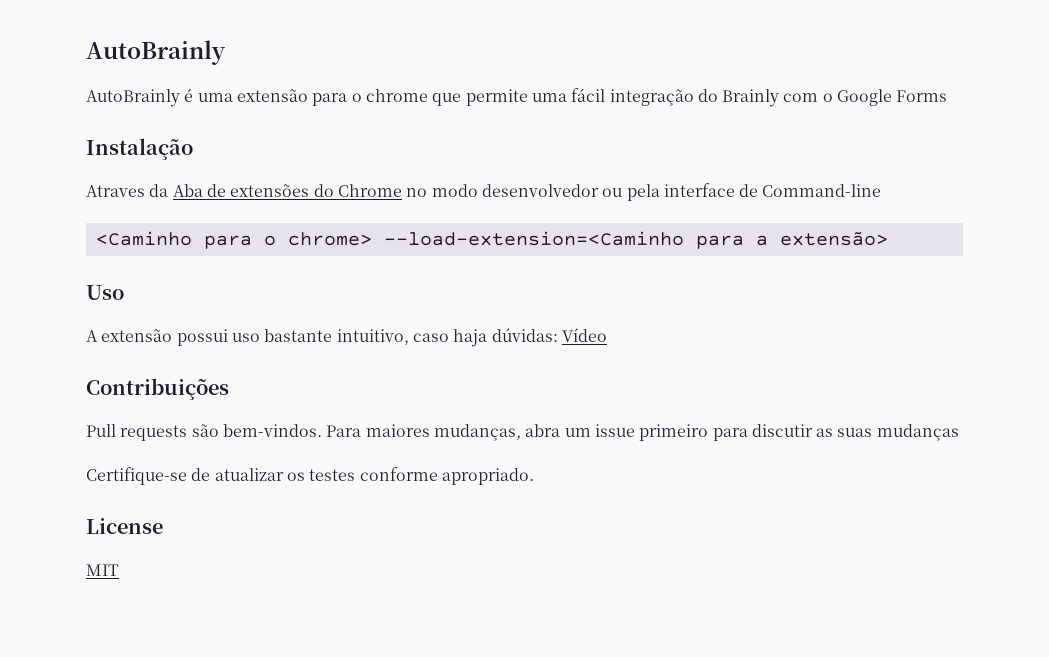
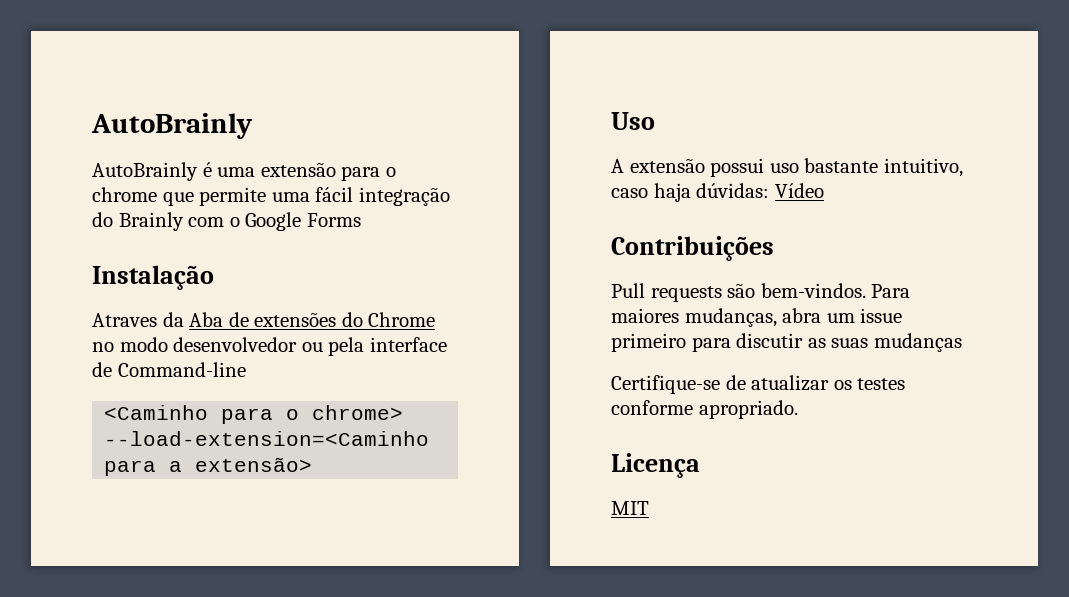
[86,518,163,534] License -> [611,453,700,478] Licença

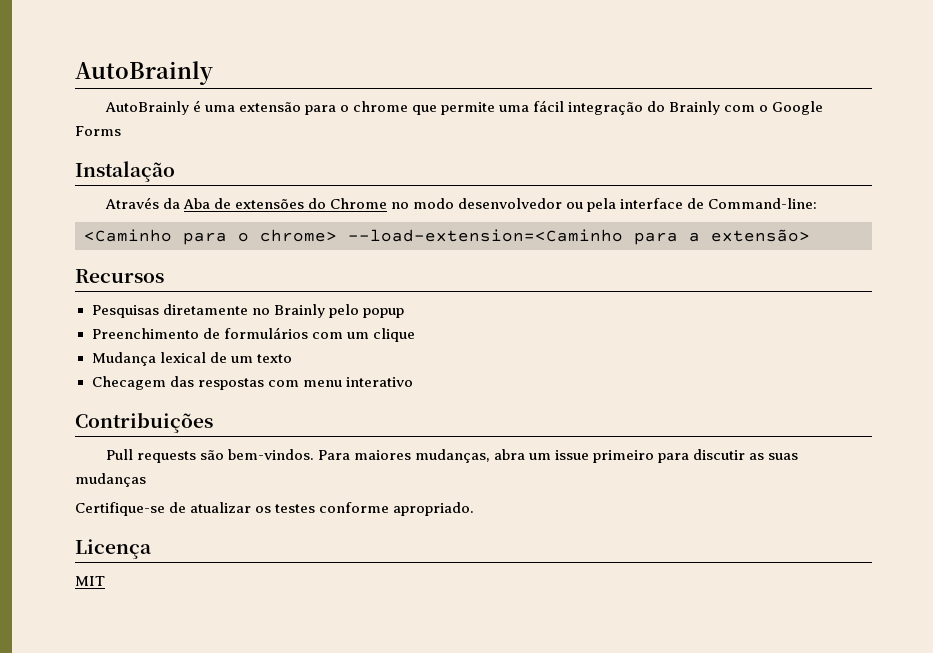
[92,313,157,327] Atraves -> [104,197,159,209] Através
[117,362,246,377] Command-line -> [708,198,818,209] Command-line:
[611,112,655,130] [611,158,963,177] [611,183,824,202] Uso // A extensão possui uso bastante intuitivo, caso haja dúvidas: Vídeo -> [75,269,164,283] [91,304,404,318] [91,327,415,342] [91,352,292,366] [91,376,413,390] Recursos // Pesquisas diretamente no Brainly pelo popup // Preenchimento de formulários com um clique // Mudança lexical de um texto // Checagem das respostas com menu interativo

